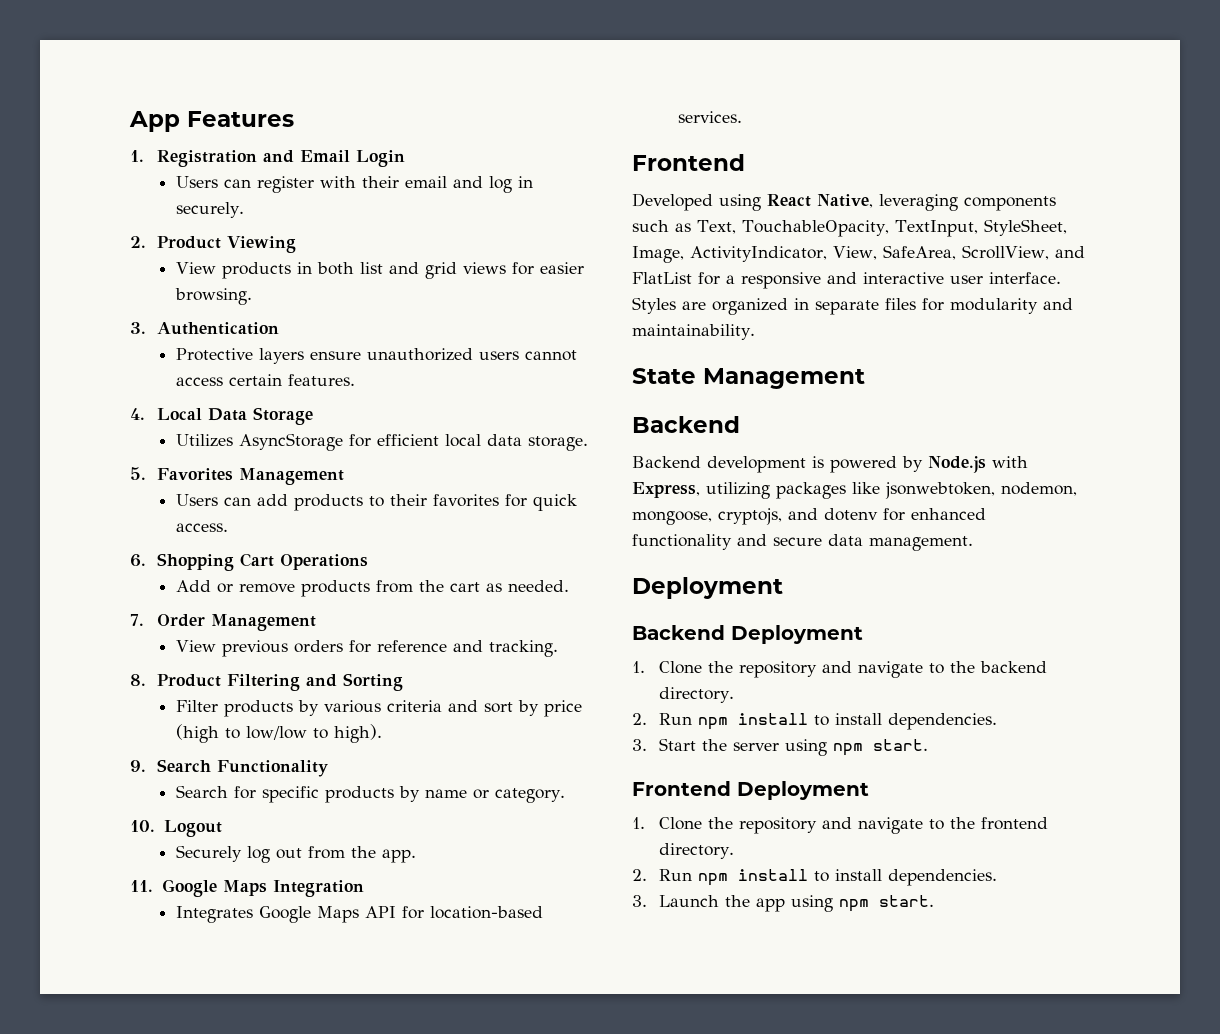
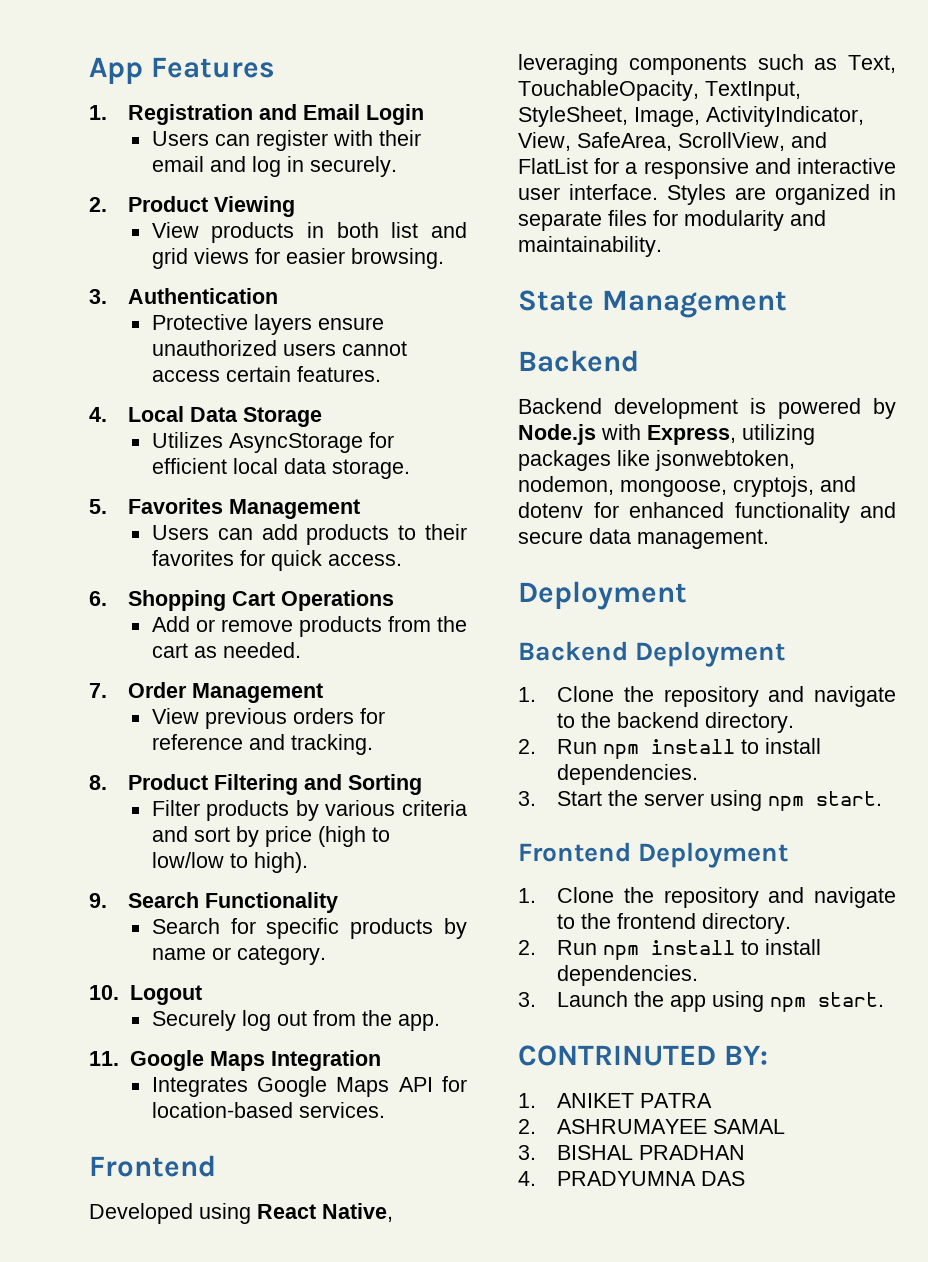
(934, 901) none -> [518,1045,768,1066] [518,1093,713,1108] [518,1119,786,1134] [518,1145,746,1160] [518,1171,746,1186] // CONTRINUTED BY: // 1. ANIKET PATRA // 2. ASHRUMAYEE SAMAL // 3. BISHAL PRADHAN // 4. PRADYUMNA DAS

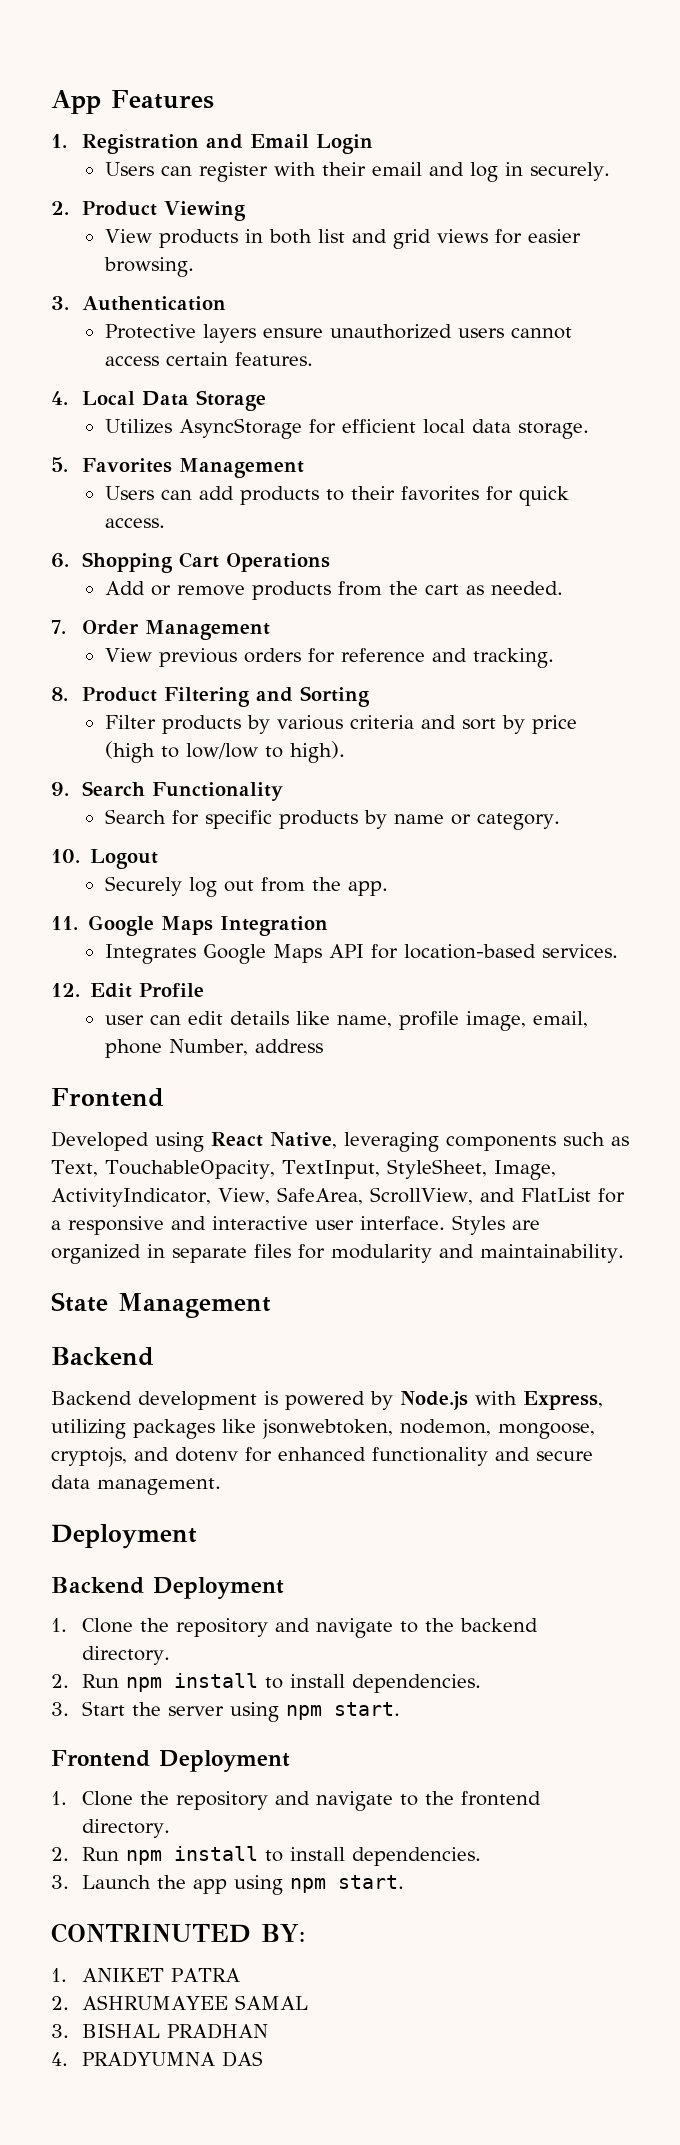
(385, 1110) none -> [51,983,205,998] [104,1011,588,1031] [104,1039,323,1058] // 12. Edit Profile // user can edit details like name, profile image, email, phone Number, address

